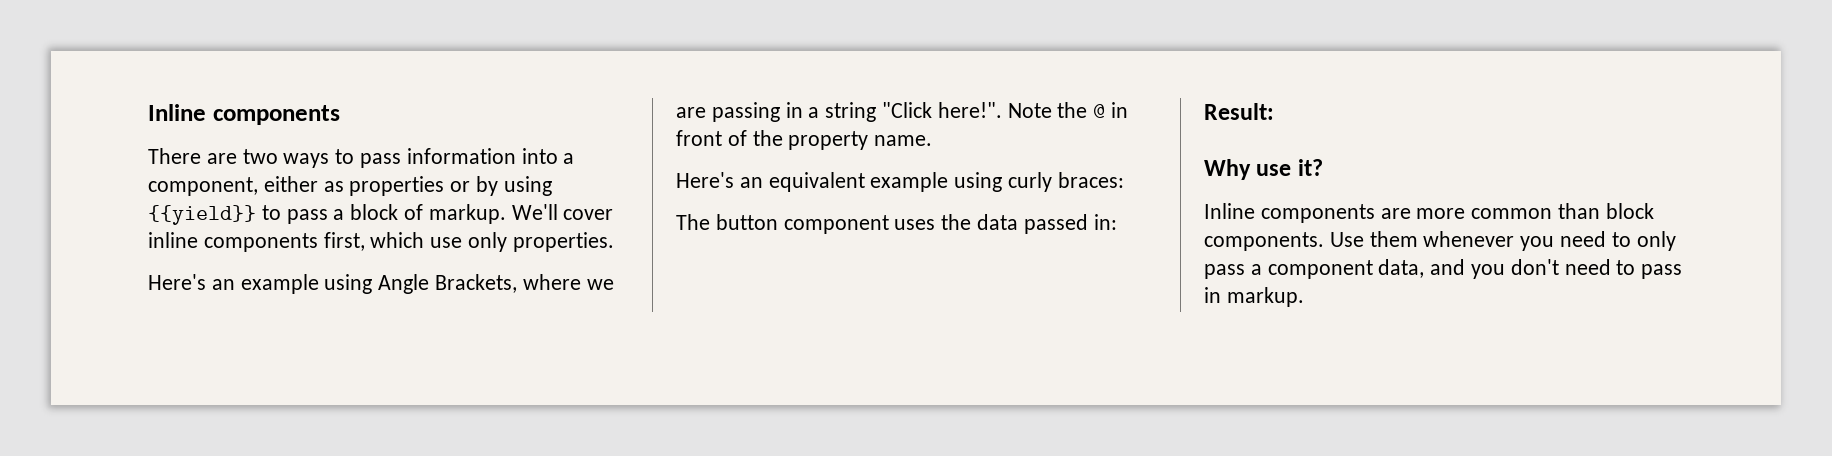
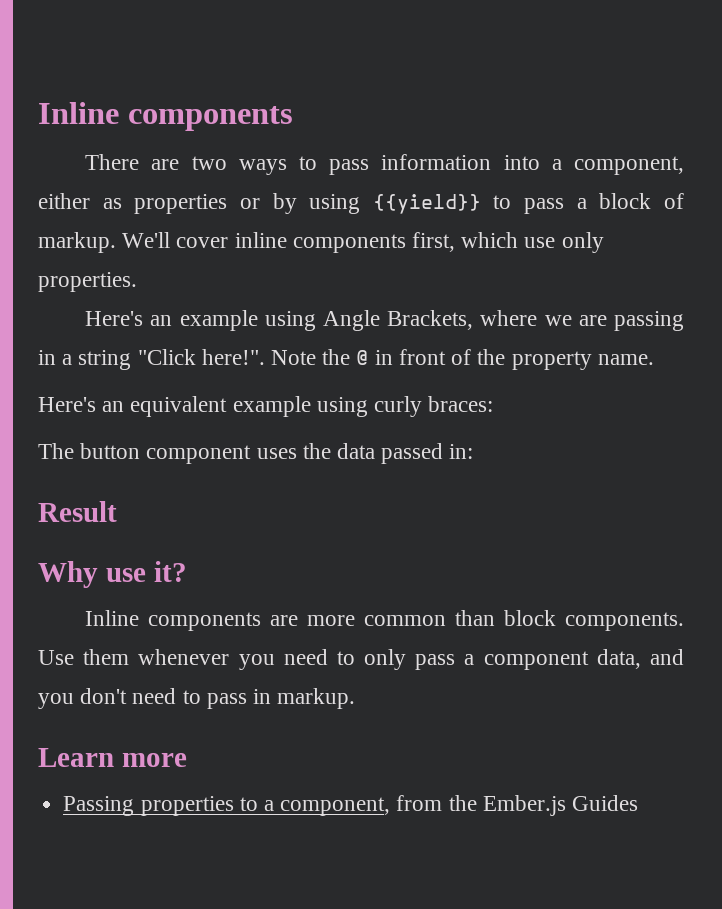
[1204,103,1274,120] Result: -> [38,501,117,522] Result
(1304, 297) none -> [38,748,187,767] [63,795,638,816] // Learn more // Passing properties to a component, from the Ember.js Guides

